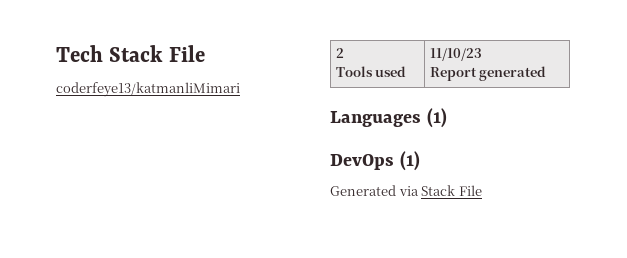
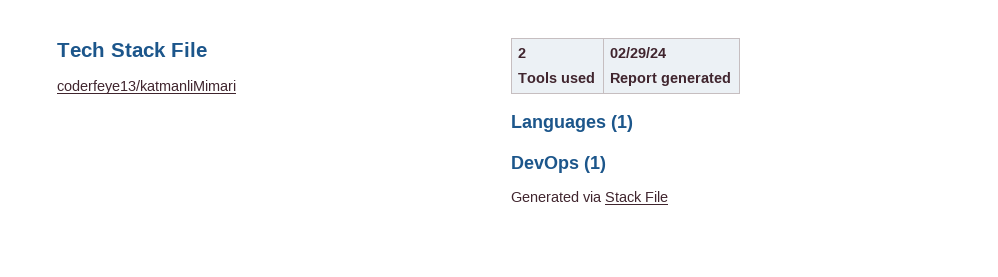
[429,48,482,61] 11/10/23 -> [609,47,666,58] 02/29/24

